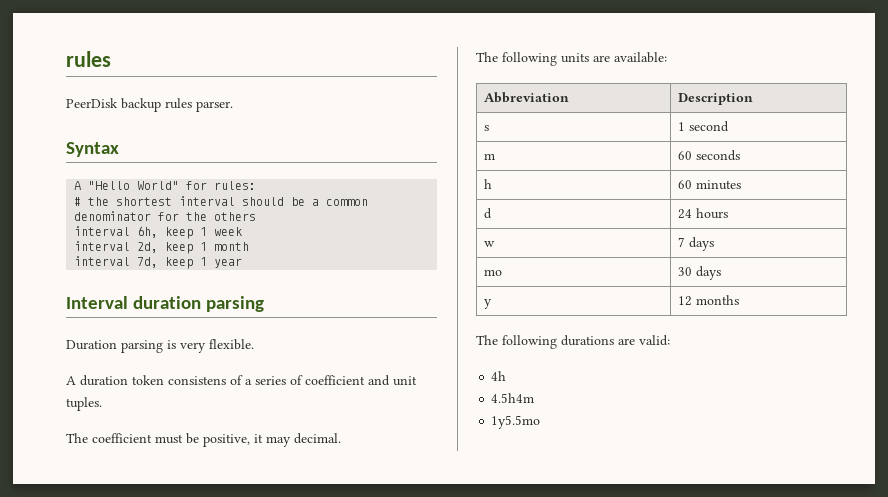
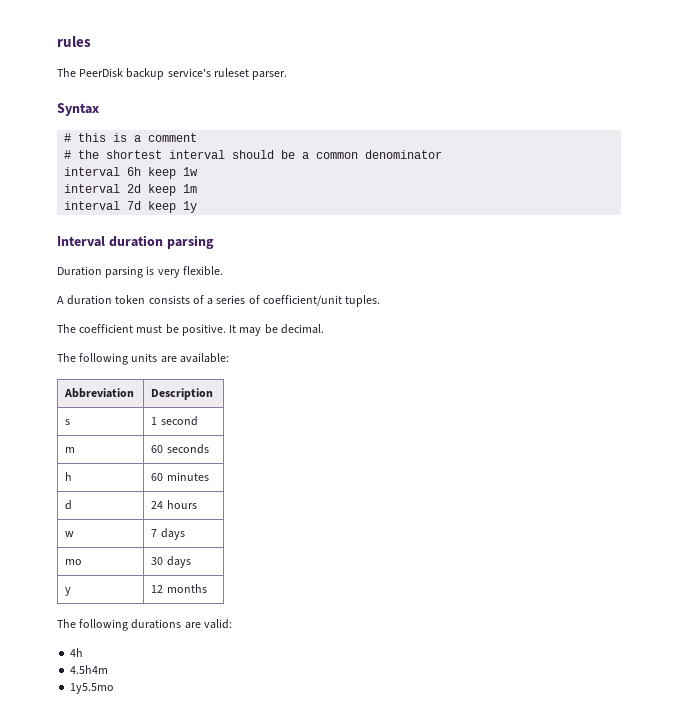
(111, 59) none -> [57,68,76,77] The
[165,98,192,109] rules -> [167,68,249,77] service's ruleset
[74,181,257,190] A "Hello World" for rules: -> [64,133,198,142] # this is a comment
[158,212,257,221] [74,226,243,239] [74,241,250,254] [74,256,243,269] for the others // interval 6h, keep 1 week // interval 2d, keep 1 month // interval 7d, keep 1 year -> [64,167,199,179] [64,184,198,196] [64,201,198,213] // interval 6h keep 1w // interval 2d keep 1m // interval 7d keep 1y
[168,376,226,385] consistens -> [148,295,190,304] consists
[305,375,417,386] coefficient and unit -> [262,295,342,306] coefficient/unit
[203,434,291,447] positive, it may -> [181,324,278,336] positive. It may be

